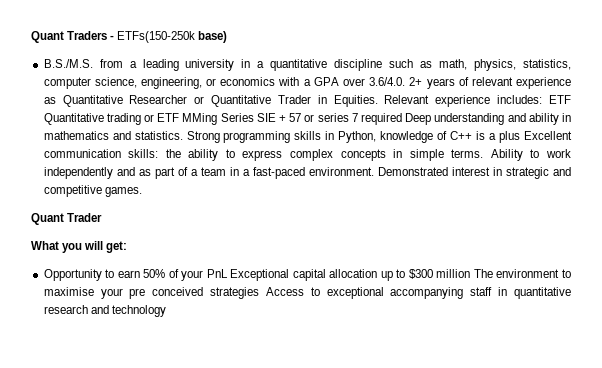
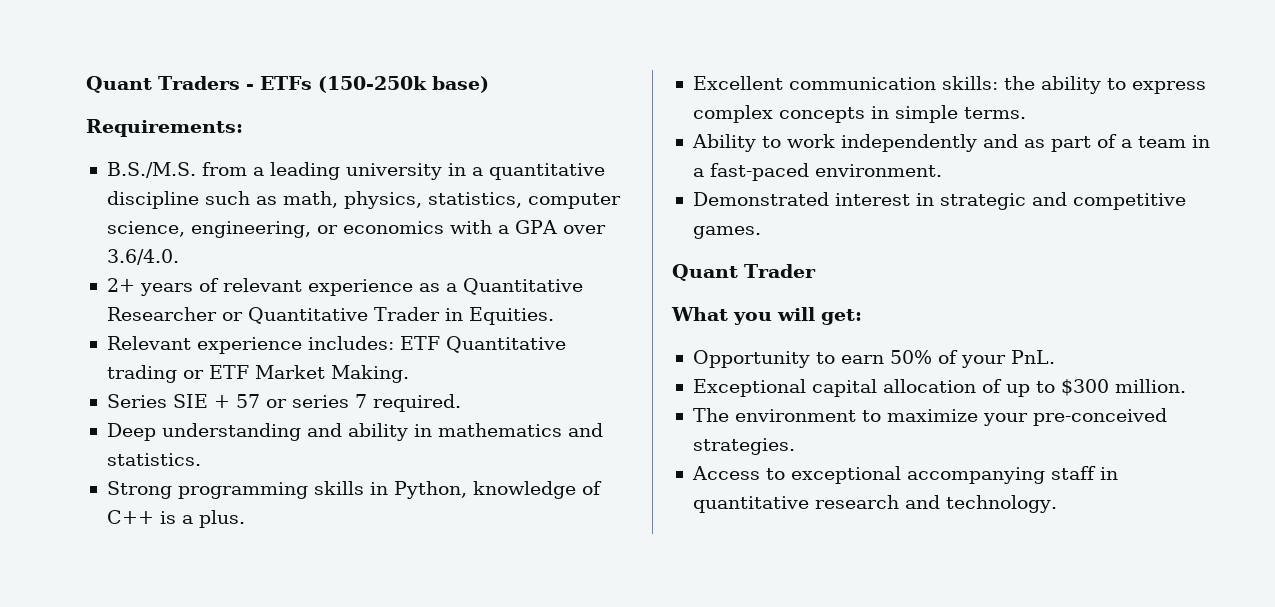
[117,31,196,43] ETFs(150-250k -> [259,76,427,93] ETFs (150-250k
(228, 37) none -> [86,119,243,137] // Requirements:
(406, 81) none -> (179, 257) //
(56, 100) none -> [445,283,457,292] a
(378, 101) none -> (554, 316) //
[182,113,218,125] MMing -> [254,365,409,383] Market Making. //
[361,113,403,125] required -> [372,394,461,412] required. //
(183, 135) none -> (201, 459) //
[499,131,521,143] plus -> [198,510,245,528] plus. //
(484, 153) none -> (1026, 113) //
(374, 171) none -> (942, 170) //
[206,269,228,278] PnL -> [1010,350,1055,364] PnL. //
(378, 273) none -> [981,379,1002,393] of
[436,269,471,278] million -> [1114,379,1186,393] million. //
[43,287,260,299] maximise your pre conceived strategies -> [886,408,1167,426] [692,438,795,455] maximize your pre-conceived strategies. //
[111,305,166,317] technology -> [945,495,1057,513] technology.

